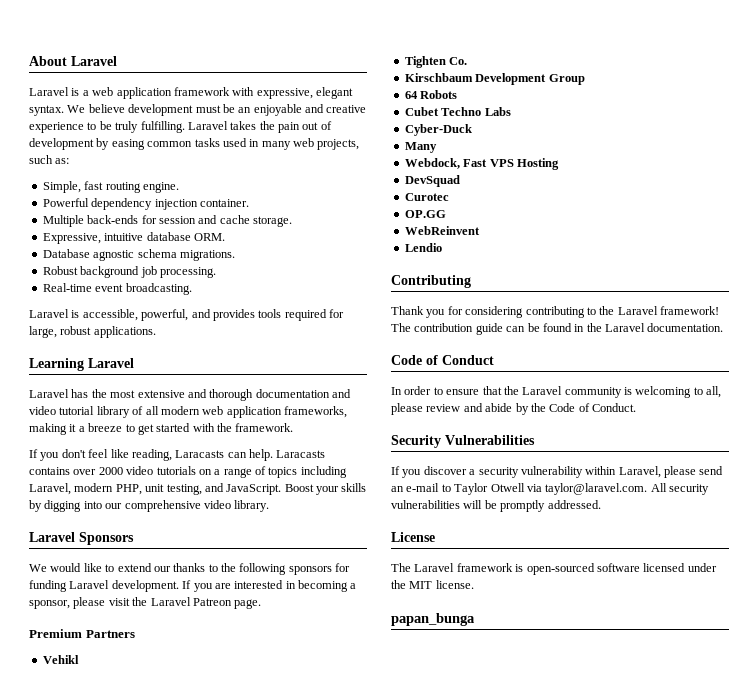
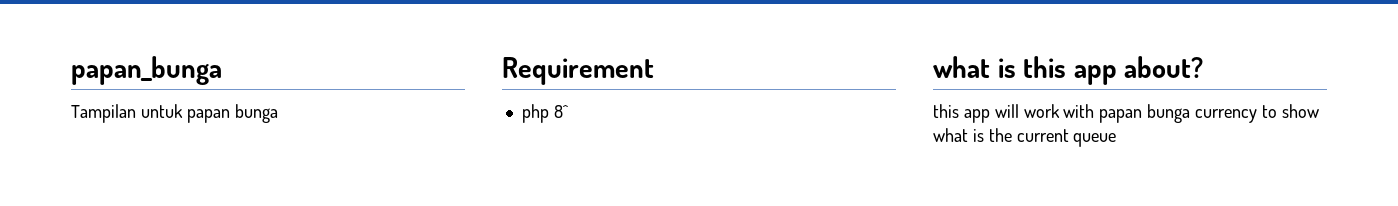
[29,56,117,66] [29,87,353,99] [29,104,367,116] [29,121,332,133] [29,138,360,150] [29,155,70,164] [42,181,179,193] [42,198,249,210] [42,215,292,227] [42,232,225,244] [42,249,235,261] [42,266,216,278] [42,283,192,295] [29,309,344,321] [29,326,156,338] [29,358,134,371] [29,389,351,401] [29,406,347,418] [29,423,294,435] [29,449,326,461] [29,466,347,478] [29,483,367,495] [29,500,270,512] [29,532,134,545] [29,563,351,575] [29,580,357,592] [29,597,262,609] [29,629,135,638] [42,655,79,664] [404,56,468,68] [404,73,585,85] [404,90,458,99] [404,107,511,116] [404,124,472,136] [404,142,437,153] [404,158,559,170] [404,175,460,187] [404,193,449,201] [404,210,446,218] [404,226,480,235] [404,243,442,252] [391,275,471,288] [391,306,719,318] [391,323,724,335] [391,355,494,365] [391,386,722,398] [391,403,636,415] [391,435,535,448] [391,466,724,478] [391,483,709,495] [391,500,601,512] [391,532,435,542] [391,563,717,575] [391,580,474,589] [391,613,475,626] About Laravel // Laravel is a web application framework with expressive, elegant syntax. We believe development must be an enjoyable and creative experience to be truly fulfilling. Laravel takes the pain out of development by easing common tasks used in many web projects, such as: // Simple, fast routing engine. // Powerful dependency injection container. // Multiple back-ends for session and cache storage. // Expressive, intuitive database ORM. // Database agnostic schema migrations. // Robust background job processing. // Real-time event broadcasting. // Laravel is accessible, powerful, and provides tools required for large, robust applications. // Learning Laravel // Laravel has the most extensive and thorough documentation and video tutorial library of all modern web application frameworks, making it a breeze to get started with the framework. // If you don't feel like reading, Laracasts can help. Laracasts contains over 2000 video tutorials on a range of topics including Laravel, modern PHP, unit testing, and JavaScript. Boost your skills by digging into our comprehensive video library. // Laravel Sponsors // We would like to extend our thanks to the following sponsors for funding Laravel development. If you are interested in becoming a sponsor, please visit the Laravel Patreon page. // Premium Partners // Vehikl // Tighten Co. // Kirschbaum Development Group // 64 Robots // Cubet Techno Labs // Cyber-Duck // Many // Webdock, Fast VPS Hosting // DevSquad // Curotec // OP.GG // WebReinvent // Lendio // Contributing // Thank you for considering contributing to the Laravel framework! The contribution guide can be found in the Laravel documentation. // Code of Conduct // In order to ensure that the Laravel community is welcoming to all, please review and abide by the Code of Conduct. // Security Vulnerabilities // If you discover a security vulnerability within Laravel, please send an e-mail to Taylor Otwell via taylor@laravel.com. All security vulnerabilities will be promptly addressed. // License // The Laravel framework is open-sourced software licensed under the MIT license. // papan_bunga -> [71,56,222,85] [71,104,278,123] [502,57,654,85] [521,104,568,123] [933,56,1204,85] [933,104,1319,123] [933,128,1117,147] papan_bunga // Tampilan untuk papan bunga // Requirement // php 8^ // what is this app about? // this app will work with papan bunga currency to show what is the current queue

